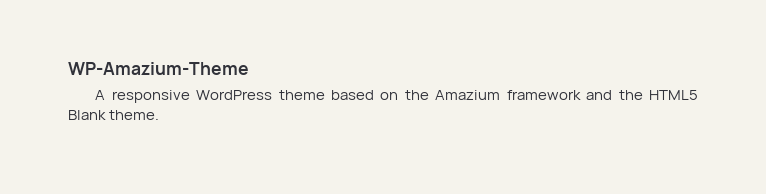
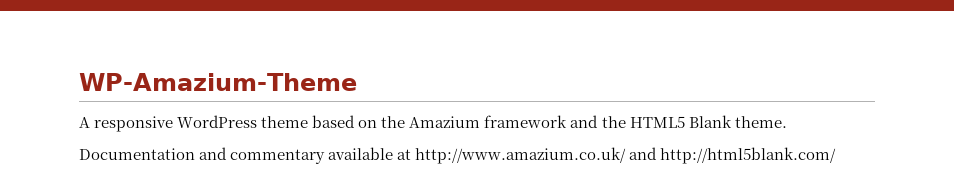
(160, 115) none -> [79,147,837,164] // Documentation and commentary available at http://www.amazium.co.uk/ and http://html5blank.com/

